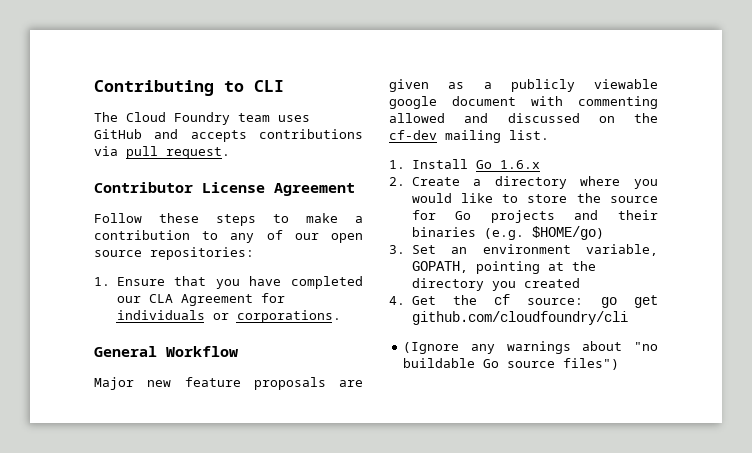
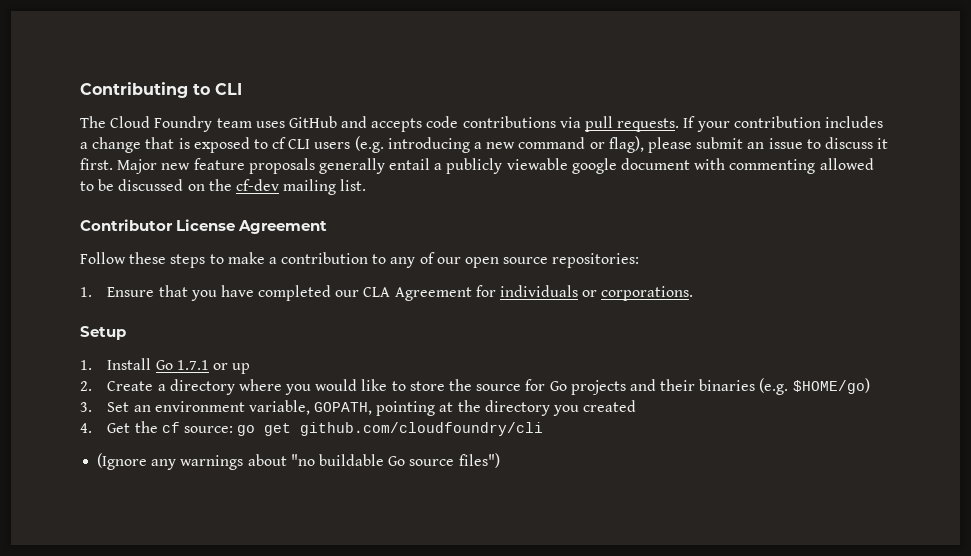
(247, 136) none -> [426,116,459,128] code
[166,147,230,159] request. -> [617,116,883,132] [80,136,889,153] [80,158,874,174] [80,179,367,195] requests. If your contribution includes a change that is exposed to cf CLI users (e.g. introducing a new command or flag), please submit an issue to discuss it first. Major new feature proposals generally entail a publicly viewable google document with commenting allowed to be discussed on the cf-dev mailing list.
[94,346,238,357] [94,377,363,390] [389,79,658,92] [389,96,658,109] [389,113,658,123] [389,130,549,143] General Workflow // Major new feature proposals are given as a publicly viewable google document with commenting allowed and discussed on the cf-dev mailing list. -> [80,326,126,340] Setup
[499,160,540,169] 1.6.x -> [176,360,251,374] 1.7.1 or up

